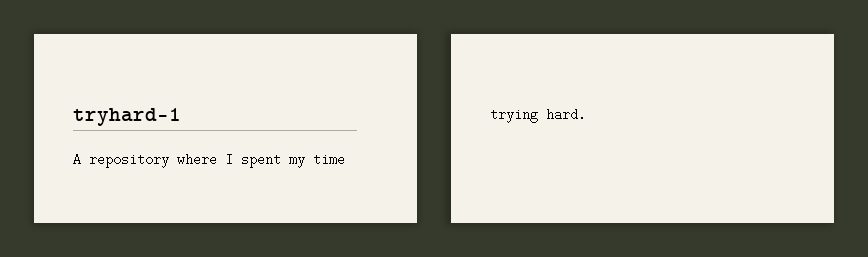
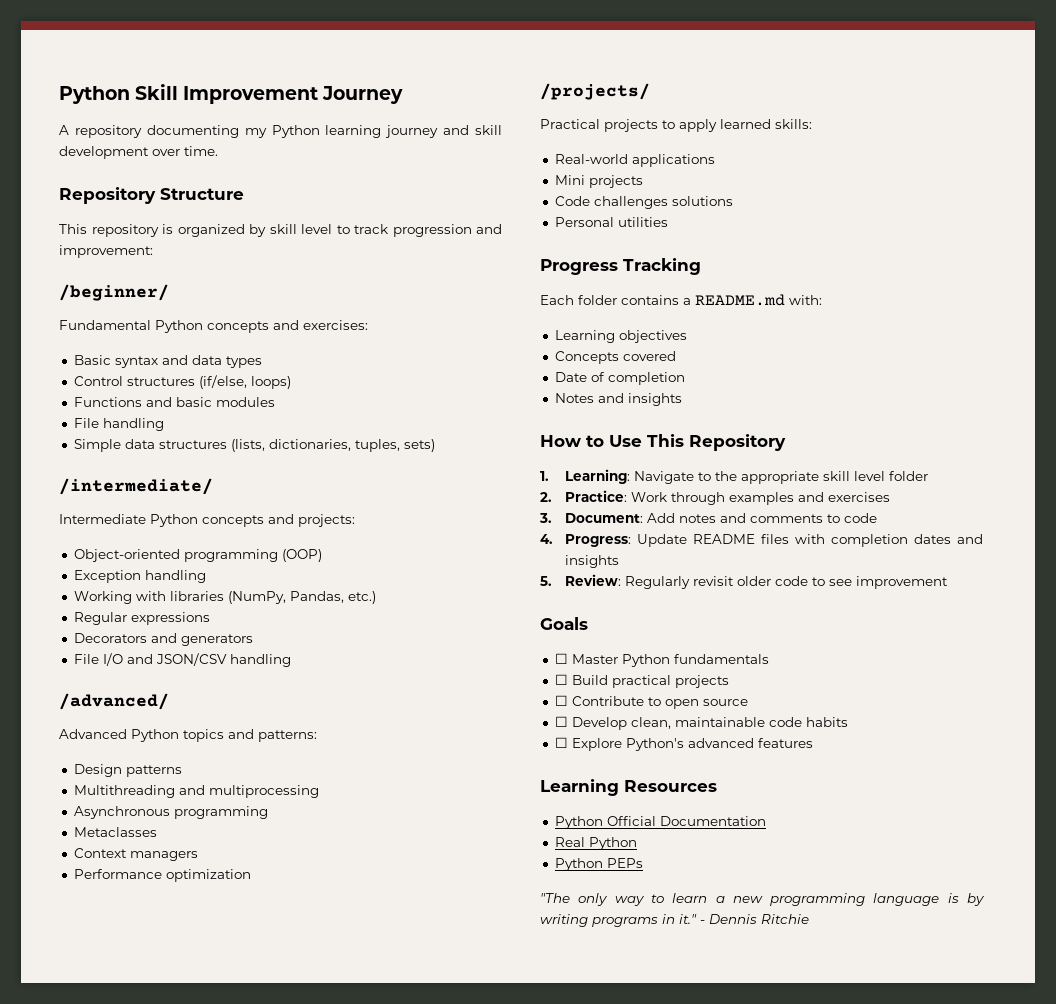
[73,108,181,126] [73,153,345,168] [490,108,586,123] tryhard-1 // A repository where I spent my time trying hard. -> [59,84,404,104] [59,125,502,138] [59,146,218,159] [59,187,244,204] [59,224,502,237] [59,245,153,258] [59,284,169,301] [59,320,368,333] [73,355,262,368] [73,375,291,389] [73,397,275,407] [73,418,164,431] [73,439,435,452] [59,478,213,495] [59,514,355,527] [73,549,322,562] [73,570,206,583] [73,591,376,604] [73,612,210,625] [73,633,253,646] [73,653,291,667] [59,693,169,710] [59,729,317,742] [73,764,182,777] [73,785,319,798] [73,806,268,819] [73,827,157,837] [73,848,198,861] [73,869,251,882] [540,83,650,100] [540,119,812,132] [554,154,715,167] [554,175,643,188] [554,196,733,209] [554,217,668,227] [540,258,701,275] [540,294,822,306] [554,330,687,343] [554,351,676,364] [554,372,685,385] [554,393,682,406] [540,434,786,451] [540,469,928,484] [540,490,890,505] [539,513,877,523] [540,534,983,547] [564,555,619,568] [540,574,948,589] [540,617,588,630] [554,653,769,667] [554,674,729,688] [554,695,748,709] [554,716,848,730] [554,737,813,751] [540,779,717,796] [554,816,766,829] [554,837,637,850] [554,858,643,871] [540,893,985,906] [540,914,809,927] Python Skill Improvement Journey // A repository documenting my Python learning journey and skill development over time. // Repository Structure // This repository is organized by skill level to track progression and improvement: // /beginner/ // Fundamental Python concepts and exercises: // Basic syntax and data types // Control structures (if/else, loops) // Functions and basic modules // File handling // Simple data structures (lists, dictionaries, tuples, sets) // /intermediate/ // Intermediate Python concepts and projects: // Object-oriented programming (OOP) // Exception handling // Working with libraries (NumPy, Pandas, etc.) // Regular expressions // Decorators and generators // File I/O and JSON/CSV handling // /advanced/ // Advanced Python topics and patterns: // Design patterns // Multithreading and multiprocessing // Asynchronous programming // Metaclasses // Context managers // Performance optimization // /projects/ // Practical projects to apply learned skills: // Real-world applications // Mini projects // Code challenges solutions // Personal utilities // Progress Tracking // Each folder contains a README.md with: // Learning objectives // Concepts covered // Date of completion // Notes and insights // How to Use This Repository // 1. Learning: Navigate to the appropriate skill level folder // 2. Practice: Work through examples and exercises // 3. Document: Add notes and comments to code // 4. Progress: Update README files with completion dates and insights // 5. Review: Regularly revisit older code to see improvement // Goals // ☐ Master Python fundamentals // ☐ Build practical projects // ☐ Contribute to open source // ☐ Develop clean, maintainable code habits // ☐ Explore Python's advanced features // Learning Resources // Python Official Documentation // Real Python // Python PEPs // "The only way to learn a new programming language is by writing programs in it." - Dennis Ritchie

